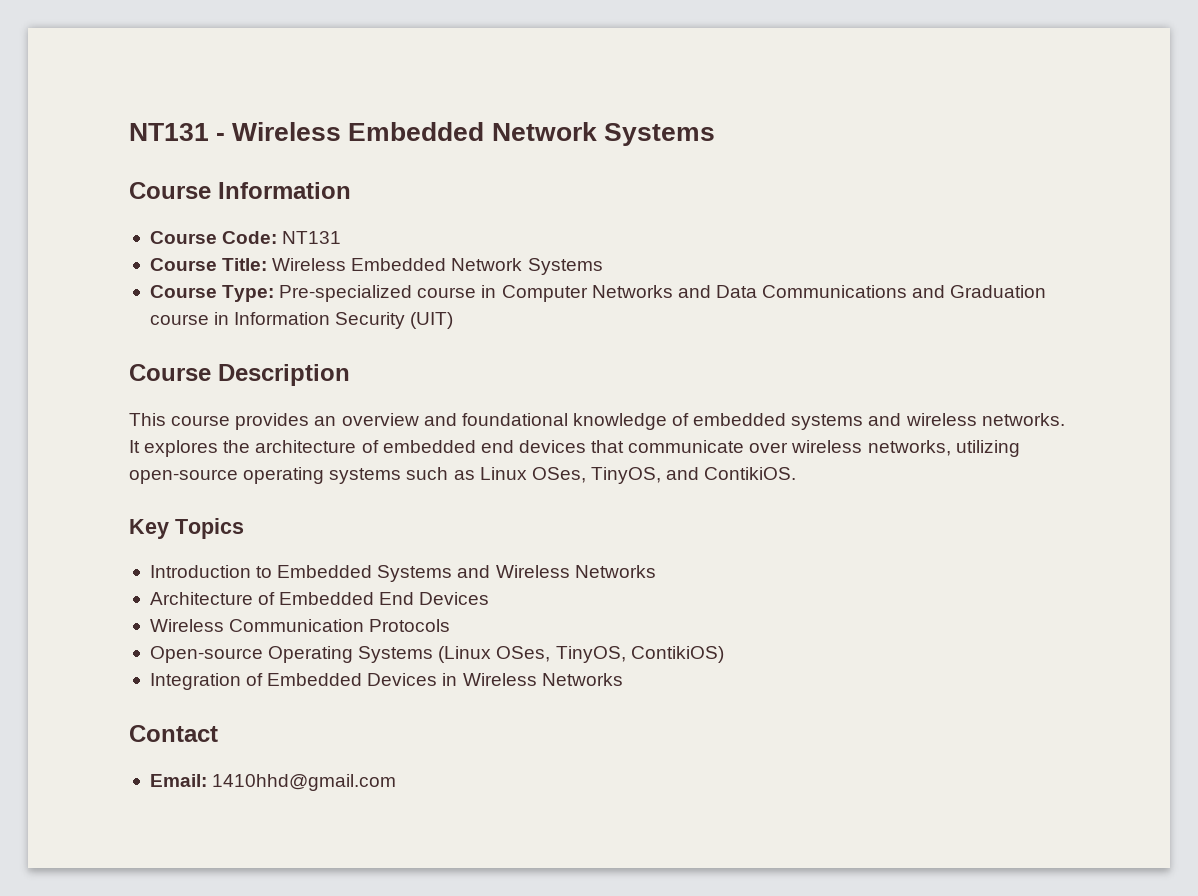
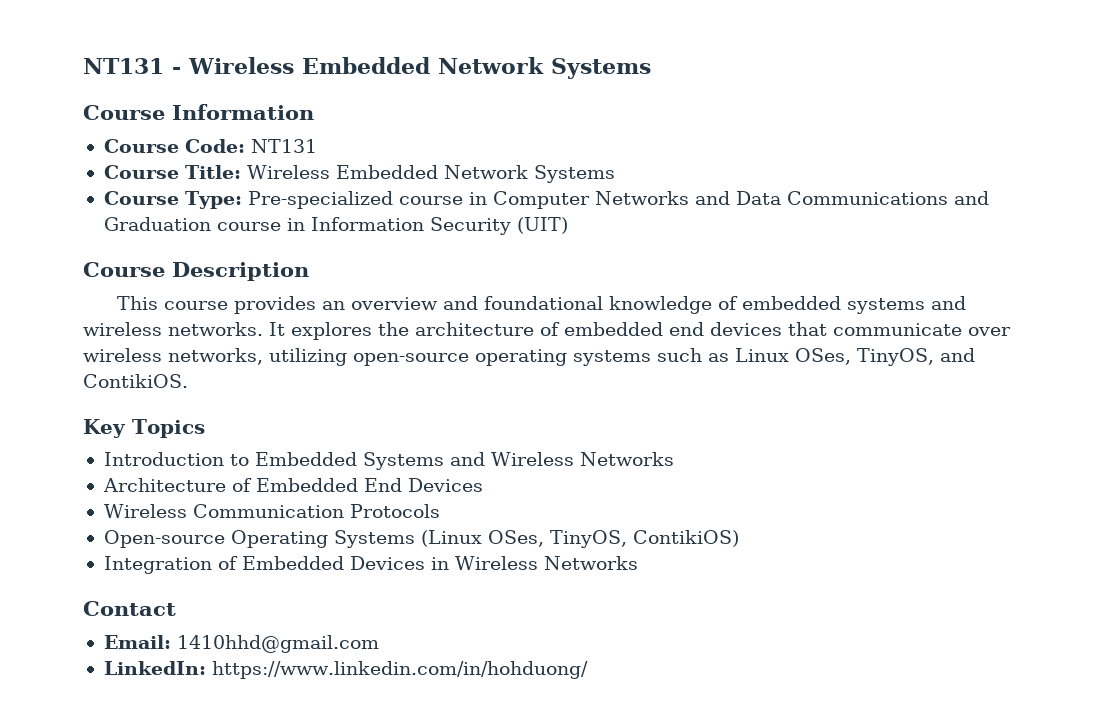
(397, 782) none -> [103,661,588,679] // LinkedIn: https://www.linkedin.com/in/hohduong/

